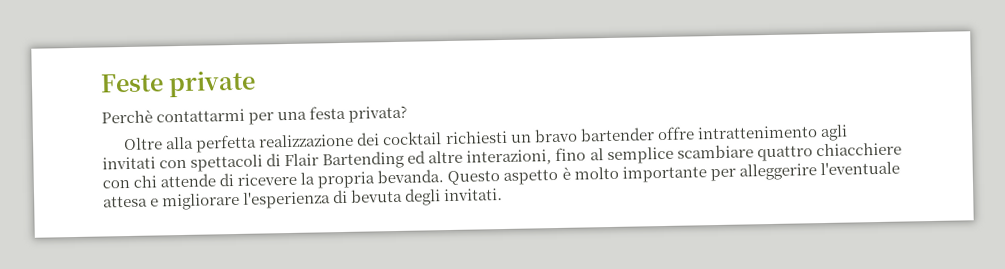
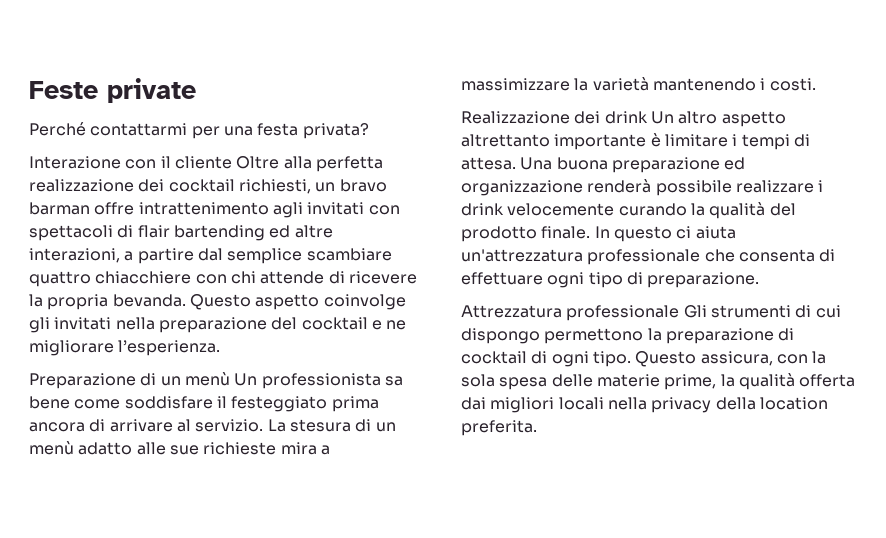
[101,109,153,124] Perchè -> [29,122,86,136] Perché
(408, 114) none -> [29,156,232,169] Interazione con il cliente
[444,130,508,145] richiesti -> [238,179,311,194] richiesti,
[579,127,655,142] bartender -> [29,202,90,215] barman
[284,150,406,170] Flair Bartending -> [137,225,265,241] flair bartending
[555,147,604,162] fino al -> [124,248,223,264] a partire dal
[561,161,900,183] [103,188,504,211] è molto importante per alleggerire l'eventuale attesa e migliorare l'esperienza di bevuta degli invitati. -> [323,294,406,310] [29,317,407,333] [29,340,221,356] [29,372,403,389] [29,396,379,412] [29,419,396,432] [29,441,330,455] [461,77,816,91] [461,111,786,127] [461,133,810,150] [461,157,746,173] [461,179,824,196] [461,202,796,219] [461,226,736,242] [461,249,836,265] [461,272,760,288] [461,305,841,321] [461,328,795,344] [461,351,827,367] [461,373,856,390] [461,397,828,413] [461,420,537,436] coinvolge gli invitati nella preparazione del cocktail e ne migliorare l’esperienza. // Preparazione di un menù Un professionista sa bene come soddisfare il festeggiato prima ancora di arrivare al servizio. La stesura di un menù adatto alle sue richieste mira a massimizzare la varietà mantenendo i costi. // Realizzazione dei drink Un altro aspetto altrettanto importante è limitare i tempi di attesa. Una buona preparazione ed organizzazione renderà possibile realizzare i drink velocemente curando la qualità del prodotto finale. In questo ci aiuta un'attrezzatura professionale che consenta di effettuare ogni tipo di preparazione. // Attrezzatura professionale Gli strumenti di cui dispongo permettono la preparazione di cocktail di ogni tipo. Questo assicura, con la sola spesa delle materie prime, la qualità offerta dai migliori locali nella privacy della location preferita.

